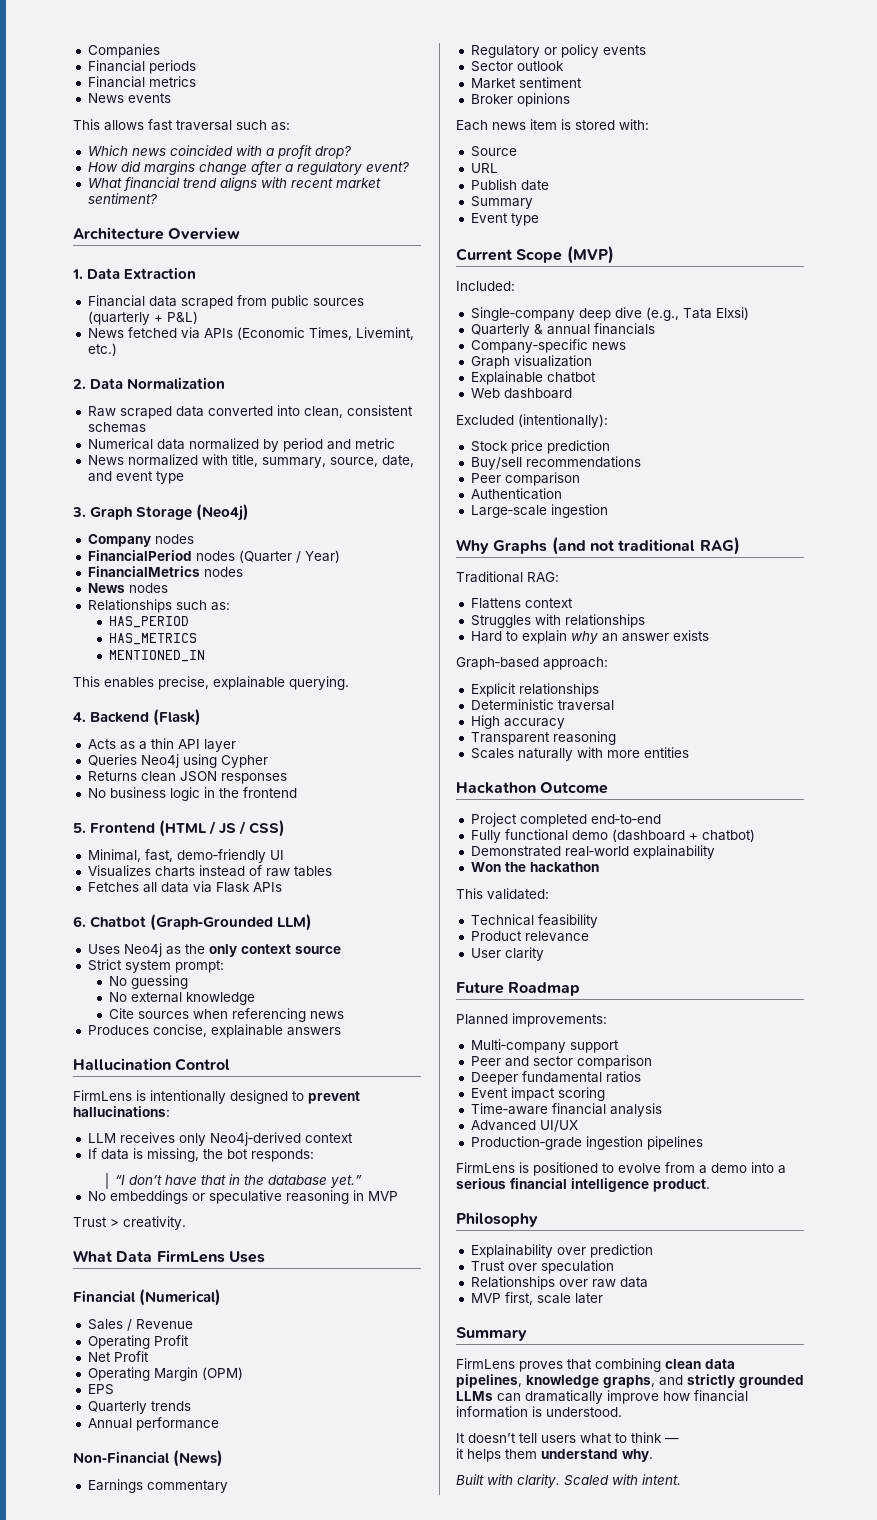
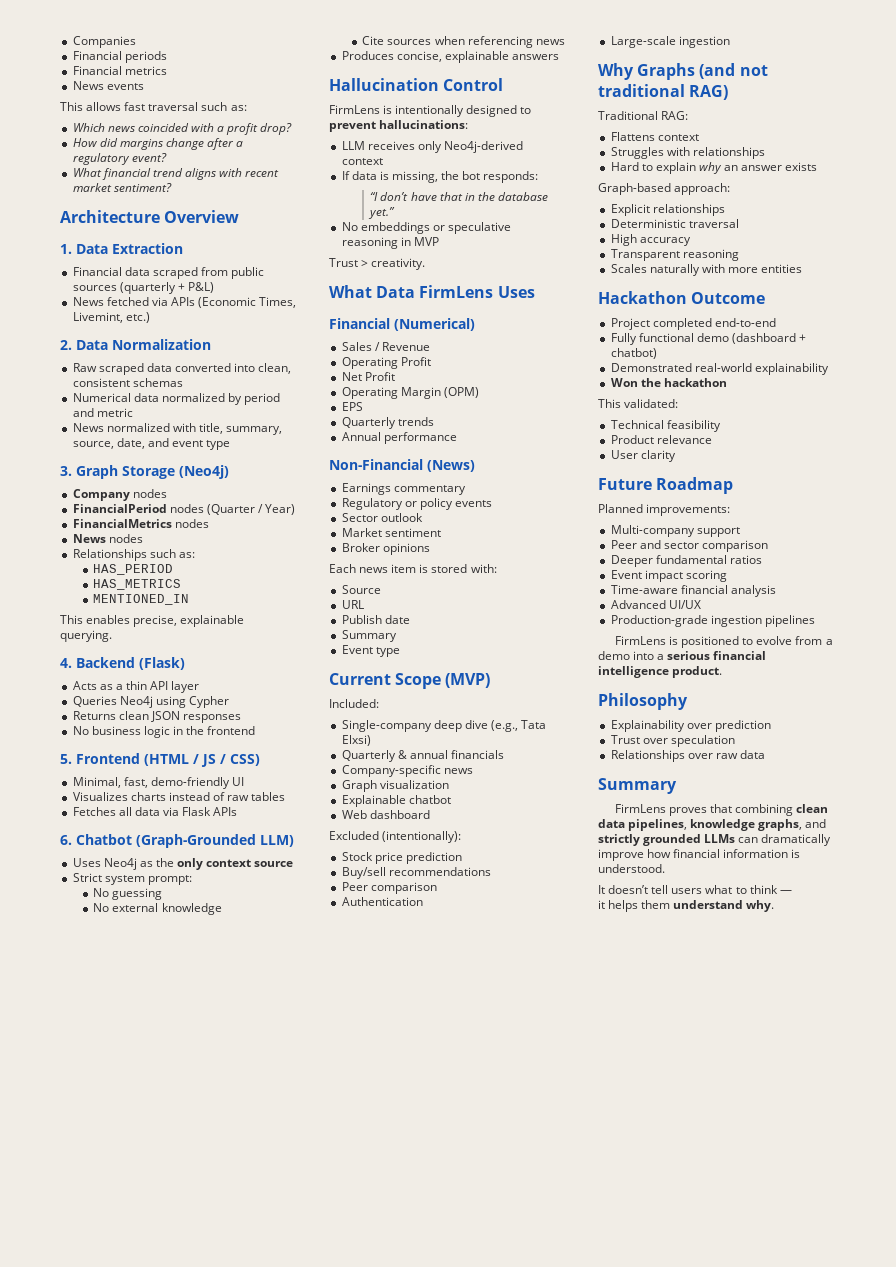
[470,1292,603,1305] // MVP first, scale later -> (765, 754) none
[456,1474,681,1488] // Built with clarity. Scaled with intent. -> (775, 906) none

